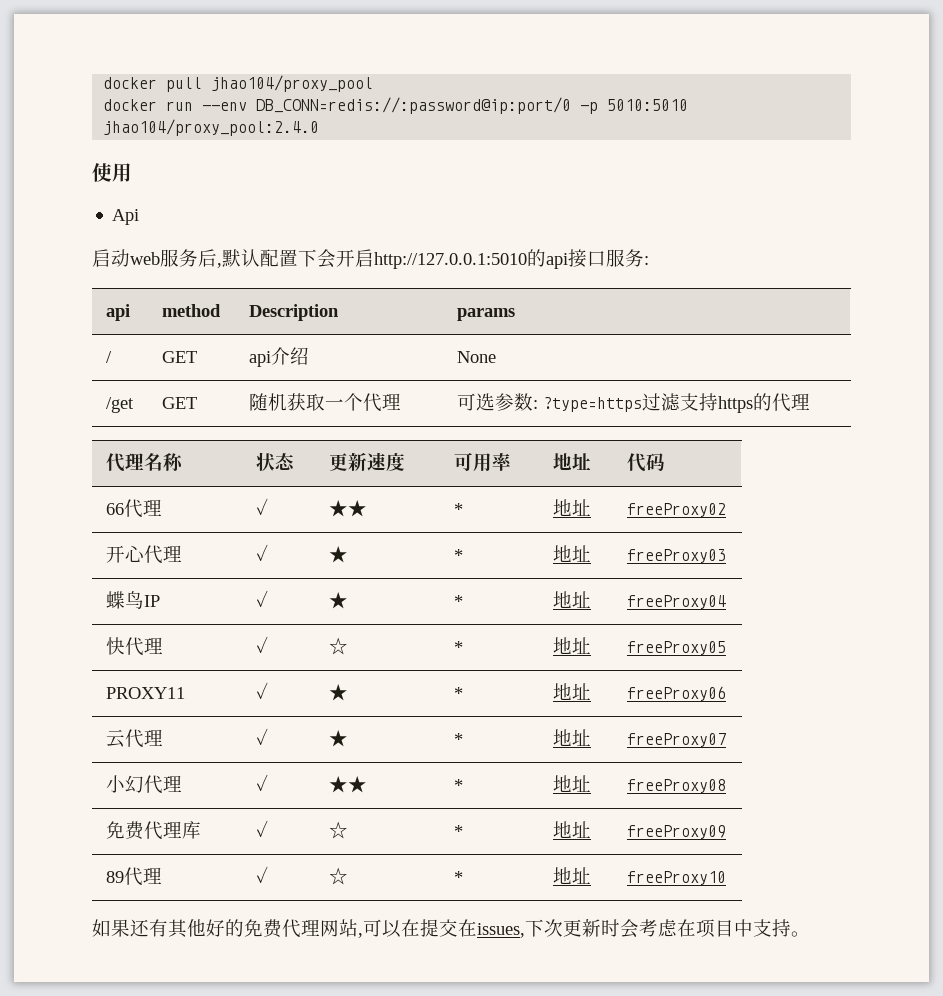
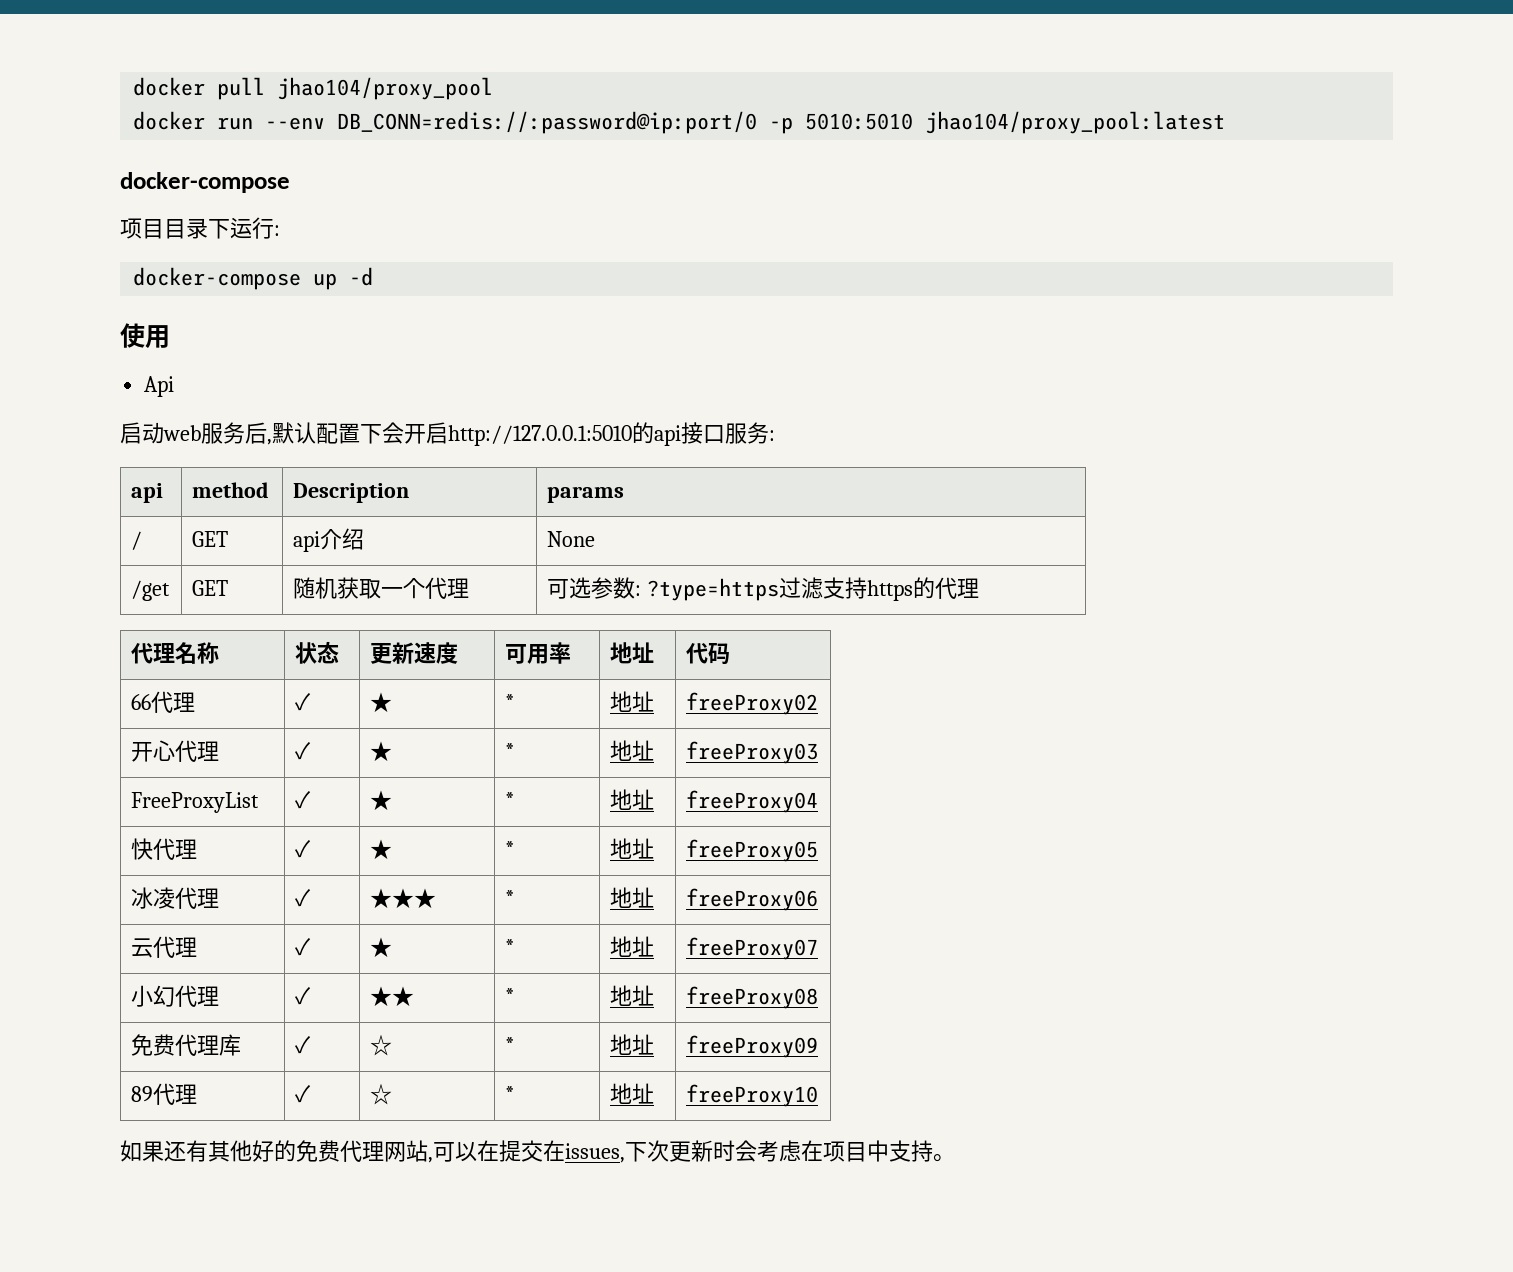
[103,119,320,136] jhao104/proxy_pool:2.4.0 -> [925,111,1226,134] [120,172,290,193] [120,217,280,239] [133,267,374,290] jhao104/proxy_pool:latest // docker-compose // 项目目录下运行: // docker-compose up -d
[329,500,368,517] ★★ -> [370,692,393,712] ★
[106,591,161,609] 蝶鸟IP -> [131,792,260,813] FreeProxyList
[329,637,349,655] ☆ -> [370,839,393,859] ★
[106,687,186,699] [256,682,269,699] [329,684,349,701] PROXY11 | ✓ | ★ -> [131,887,220,909] [295,888,312,907] [370,888,437,908] 冰凌代理 | ✓ | ★★★

